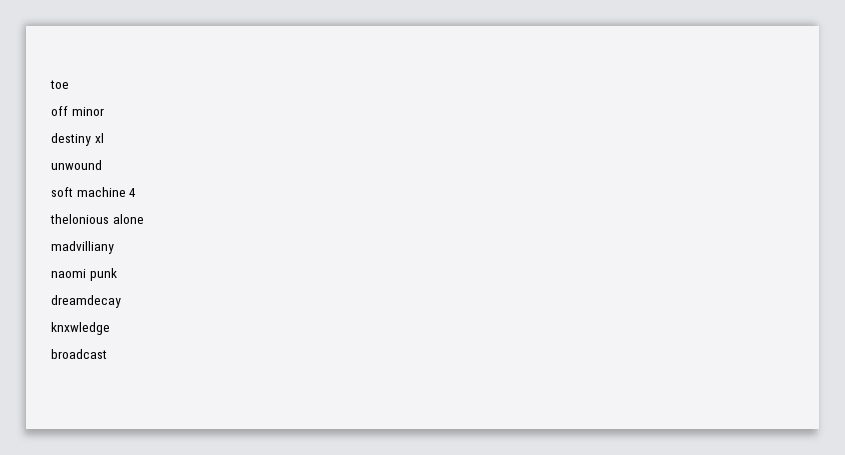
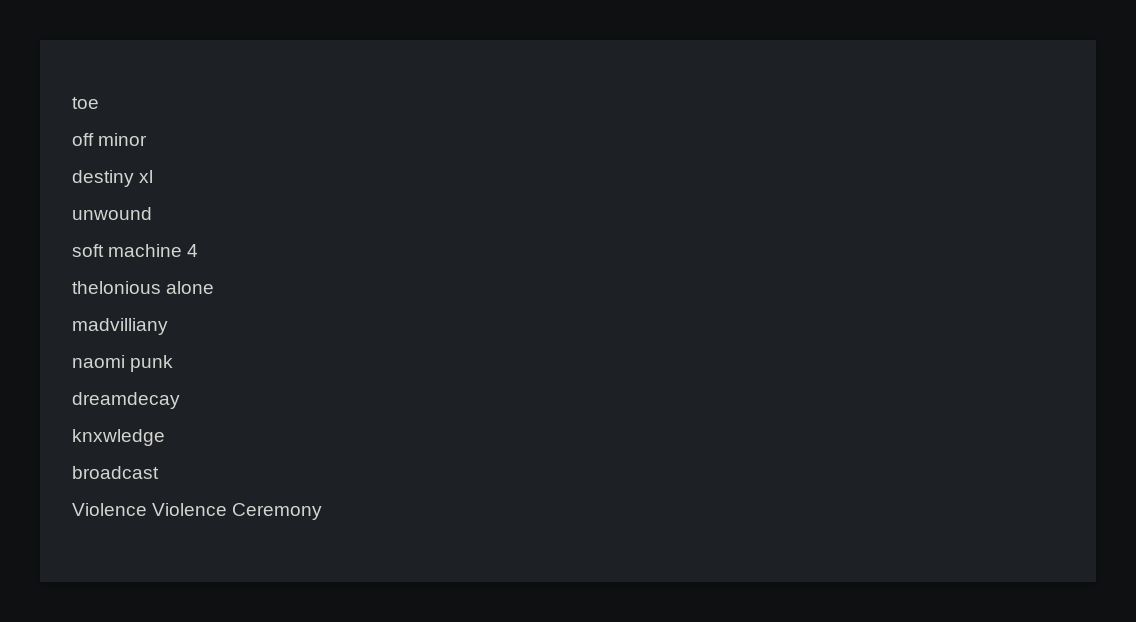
(107, 354) none -> [72,503,323,520] // Violence Violence Ceremony

